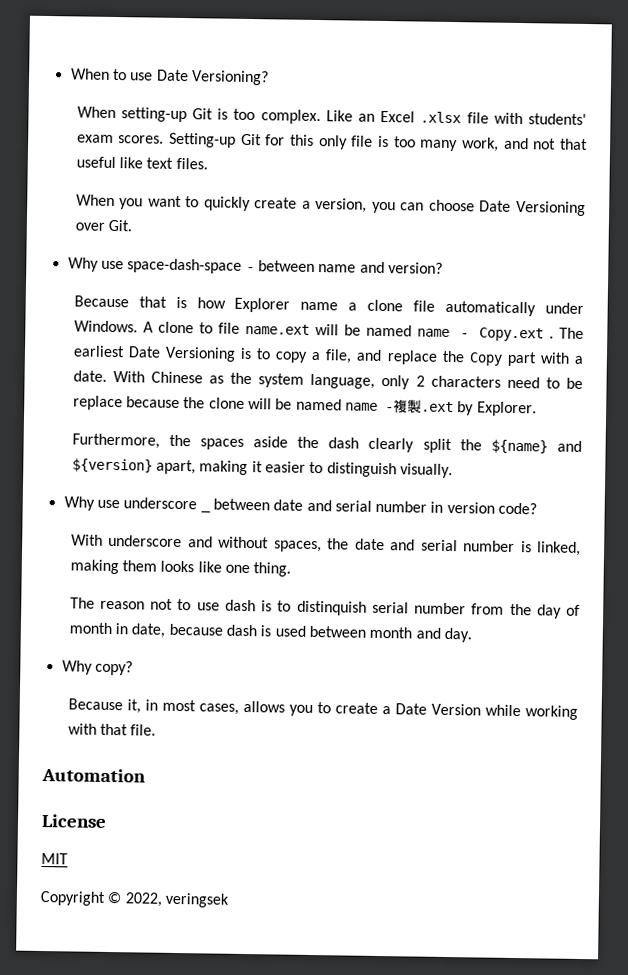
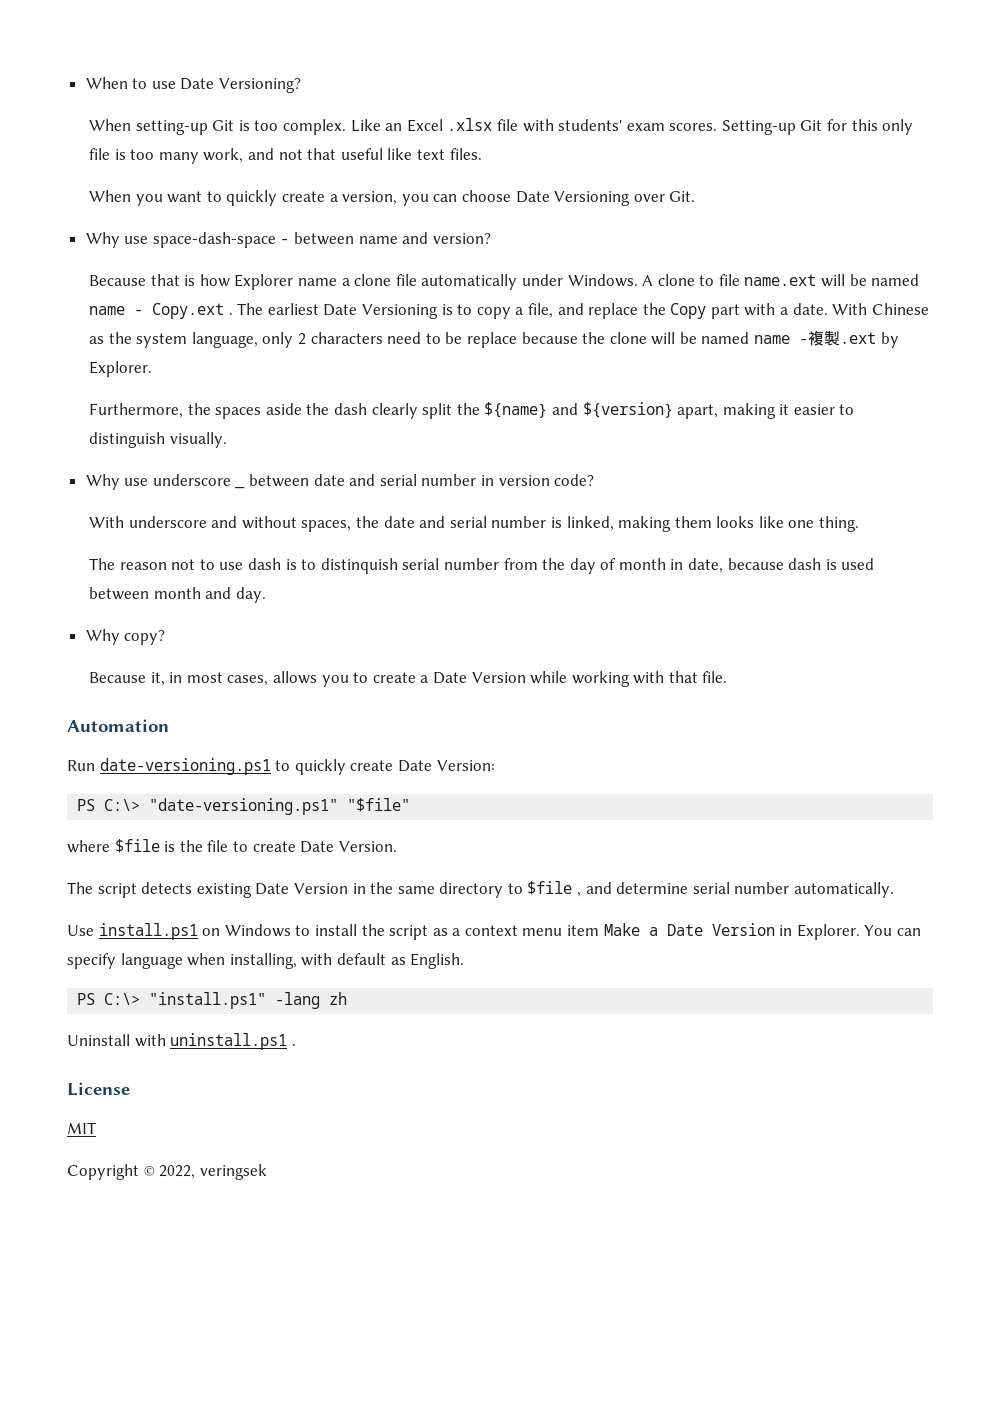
(146, 775) none -> [67,758,495,775] [77,798,411,815] [67,839,397,853] [67,881,895,898] [67,923,922,940] [67,953,465,969] [77,992,348,1009] [67,1033,296,1050] // Run date-versioning.ps1 to quickly create Date Version: // PS C:\> "date-versioning.ps1" "$file" // where $file is the file to create Date Version. // The script detects existing Date Version in the same directory to $file , and determine serial number automatically. // Use install.ps1 on Windows to install the script as a context menu item Make a Date Version in Explorer. You can specify language when installing, with default as English. // PS C:\> "install.ps1" -lang zh // Uninstall with uninstall.ps1 .

